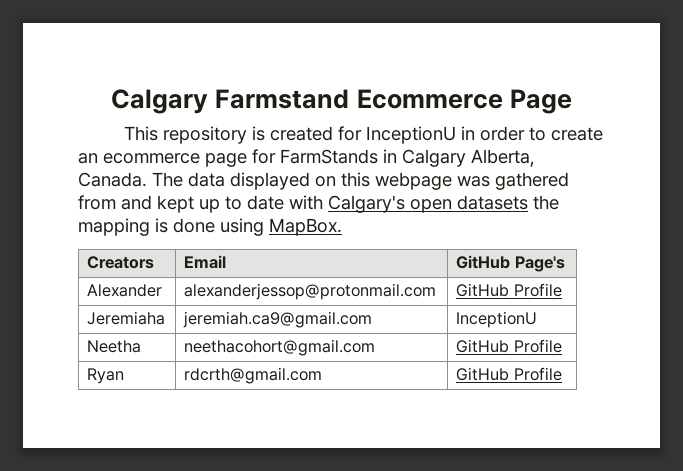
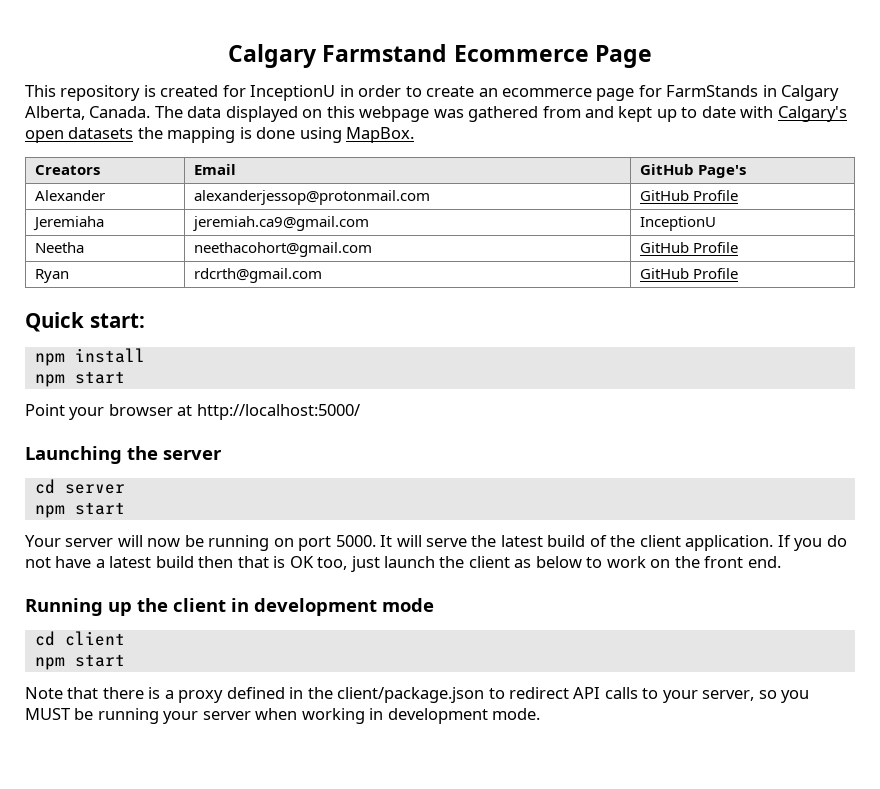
(562, 374) none -> [25,312,145,332] [34,348,145,366] [34,371,125,387] [25,404,360,420] [25,446,222,464] [34,479,125,494] [34,502,125,518] [25,535,847,551] [25,556,781,572] [25,598,434,616] [34,631,125,646] [34,654,125,670] [25,687,810,703] [25,708,541,724] // Quick start: // npm install // npm start // Point your browser at http://localhost:5000/ // Launching the server // cd server // npm start // Your server will now be running on port 5000. It will serve the latest build of the client application. If you do not have a latest build then that is OK too, just launch the client as below to work on the front end. // Running up the client in development mode // cd client // npm start // Note that there is a proxy defined in the client/package.json to redirect API calls to your server, so you MUST be running your server when working in development mode.

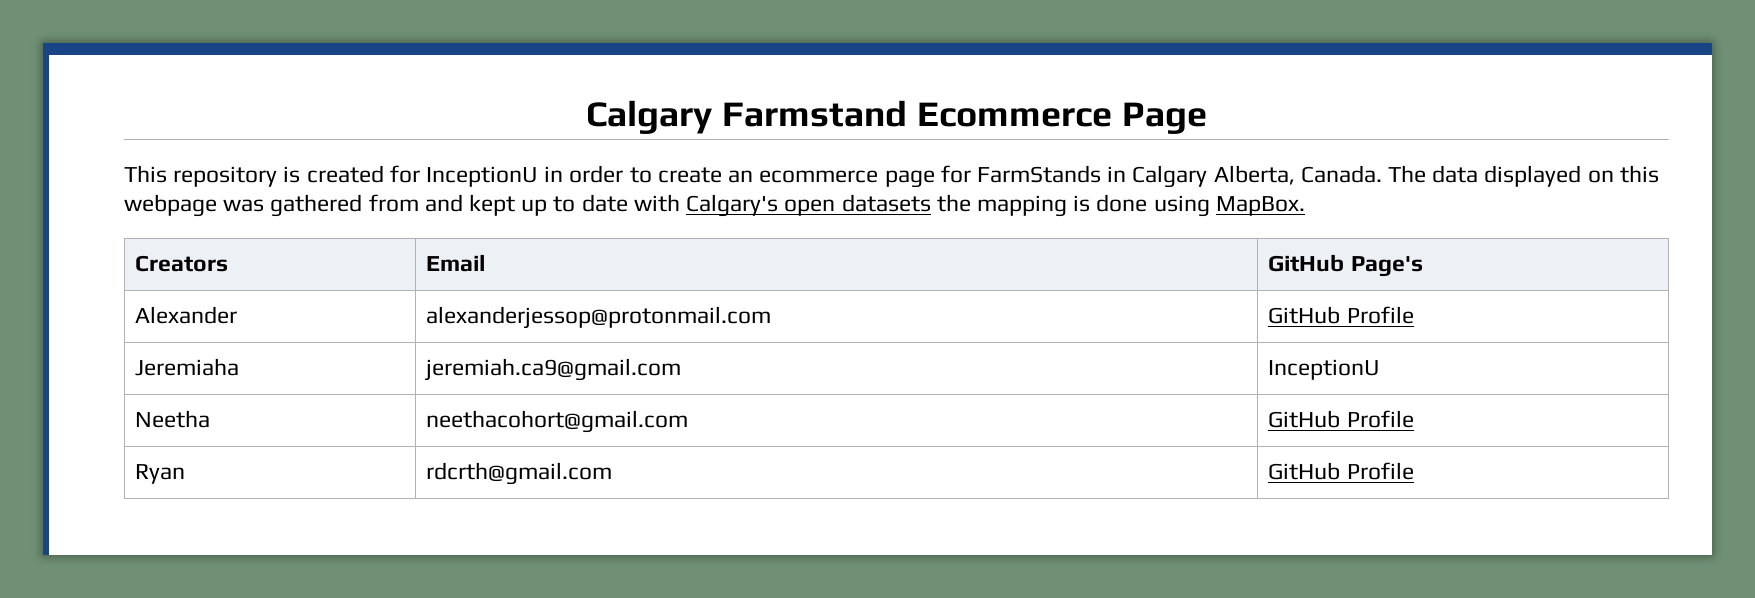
[25,312,145,332] [34,348,145,366] [34,371,125,387] [25,404,360,420] [25,446,222,464] [34,479,125,494] [34,502,125,518] [25,535,847,551] [25,556,781,572] [25,598,434,616] [34,631,125,646] [34,654,125,670] [25,687,810,703] [25,708,541,724] // Quick start: // npm install // npm start // Point your browser at http://localhost:5000/ // Launching the server // cd server // npm start // Your server will now be running on port 5000. It will serve the latest build of the client application. If you do not have a latest build then that is OK too, just launch the client as below to work on the front end. // Running up the client in development mode // cd client // npm start // Note that there is a proxy defined in the client/package.json to redirect API calls to your server, so you MUST be running your server when working in development mode. -> (1414, 471) none

